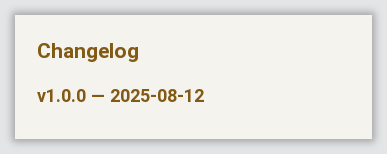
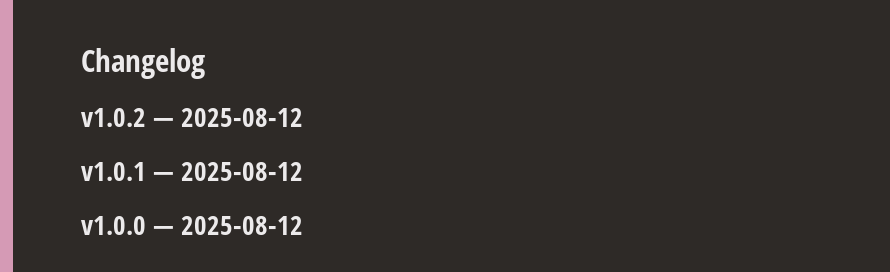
(139, 52) none -> [81,108,304,127] [81,162,304,181] // v1.0.2 — 2025-08-12 // v1.0.1 — 2025-08-12

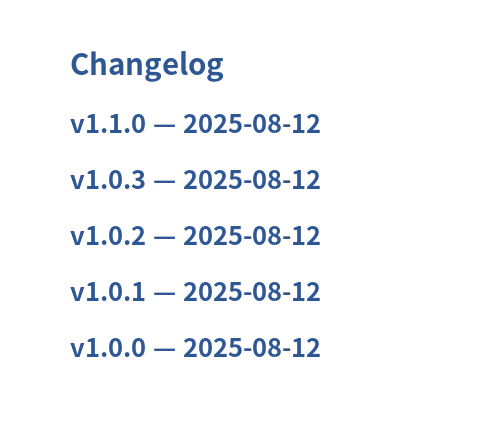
(205, 63) none -> [70,114,321,133] [70,170,321,189] // v1.1.0 — 2025-08-12 // v1.0.3 — 2025-08-12

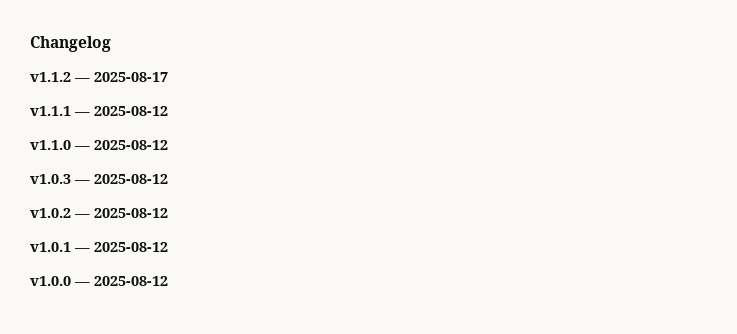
(224, 66) none -> [30,72,168,82] [30,106,168,116] // v1.1.2 — 2025-08-17 // v1.1.1 — 2025-08-12

